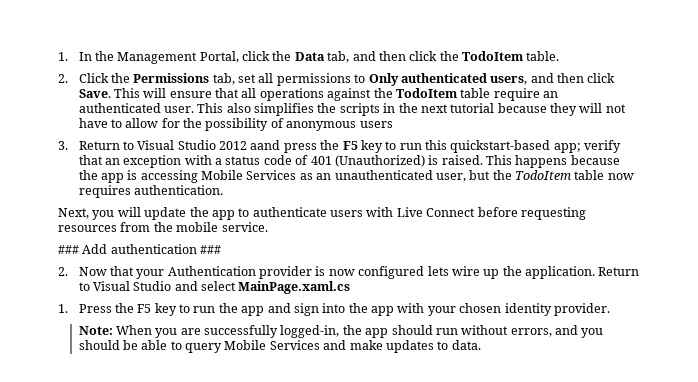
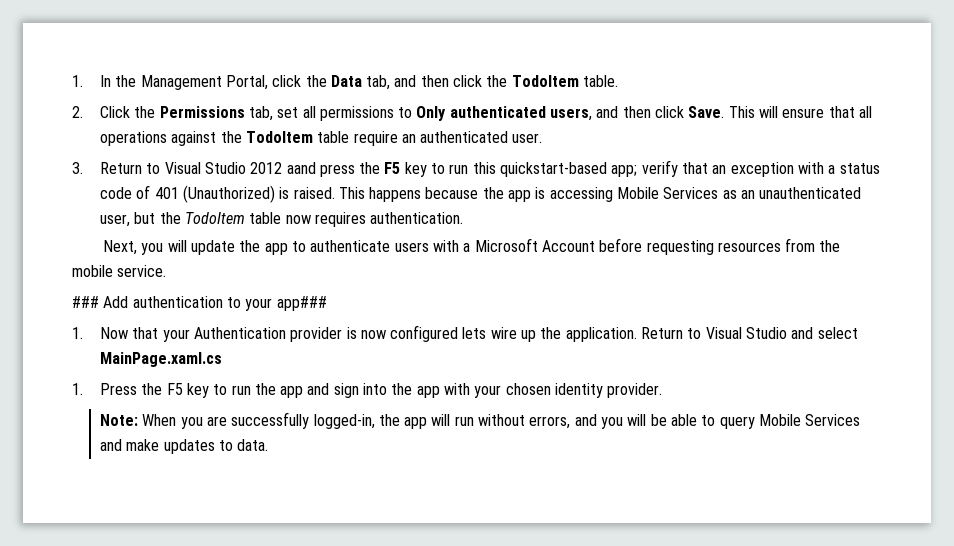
[197,103,626,116] [78,118,393,131] This also simplifies the scripts in the next tutorial because they will not have to allow for the possibility of anonymous users -> (543, 138) none
[396,207,476,217] Live Connect -> [463,238,595,252] a Microsoft Account
[200,245,222,254] [58,267,68,276] ### // 2. -> [226,296,327,311] [72,327,83,339] to your app### // 1.
[391,325,433,335] should -> [431,414,451,426] will
[78,340,120,350] should -> [627,414,647,426] will

